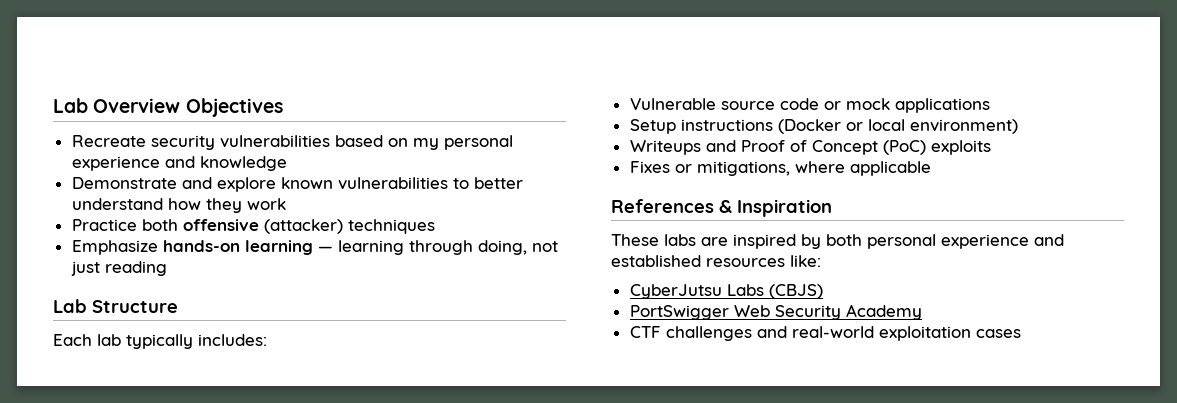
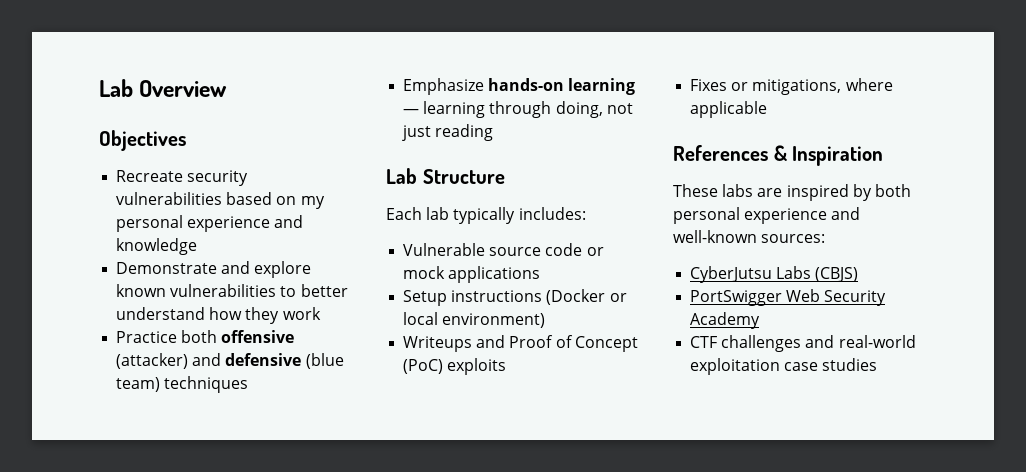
(181, 105) none -> (228, 88) //
(343, 226) none -> [192,353,344,369] [116,377,161,392] and defensive (blue team)
[611,255,821,267] established resources like: -> [673,230,826,243] well-known sources:
[975,329,1021,338] cases -> [784,358,878,371] case studies

